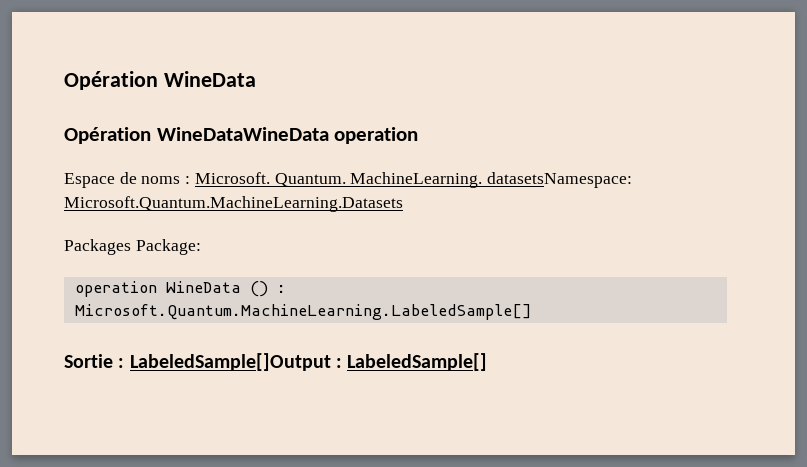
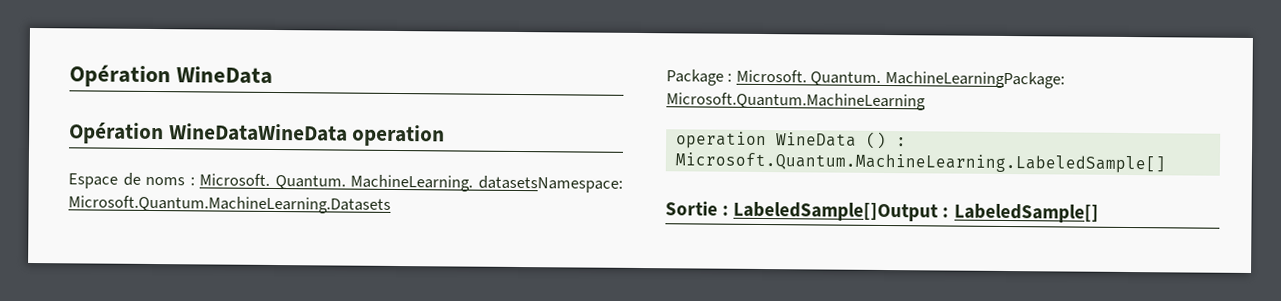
[64,239,201,255] Packages Package: -> [666,69,1065,89] [666,92,926,111] Package : Microsoft. Quantum. MachineLearningPackage: Microsoft.Quantum.MachineLearning

